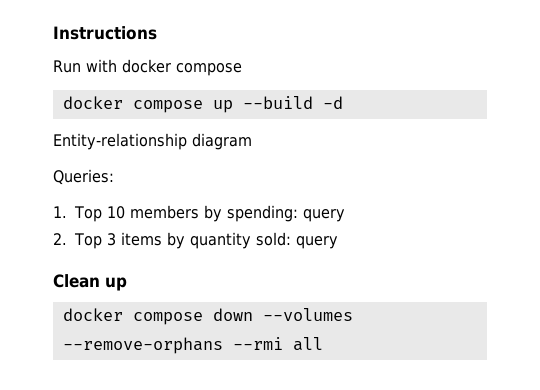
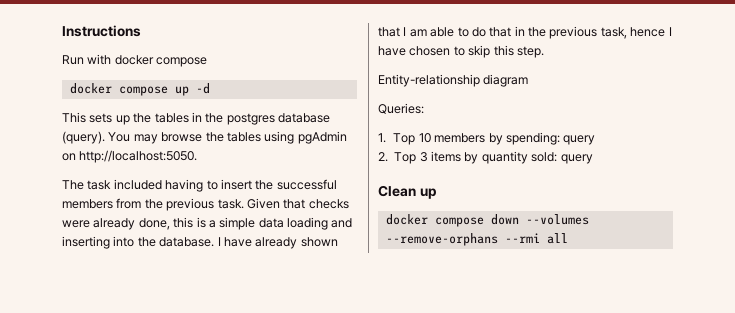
[242,96,313,109] --build -> (189, 91) none
(343, 102) none -> [62,112,330,125] [62,131,347,144] [62,150,198,163] [62,179,337,192] [62,198,349,211] [62,217,353,230] [62,236,338,249] [378,26,672,39] [378,45,544,58] // This sets up the tables in the postgres database (query). You may browse the tables using pgAdmin on http://localhost:5050. // The task included having to insert the successful members from the previous task. Given that checks were already done, this is a simple data loading and inserting into the database. I have already shown that I am able to do that in the previous task, hence I have chosen to skip this step.

